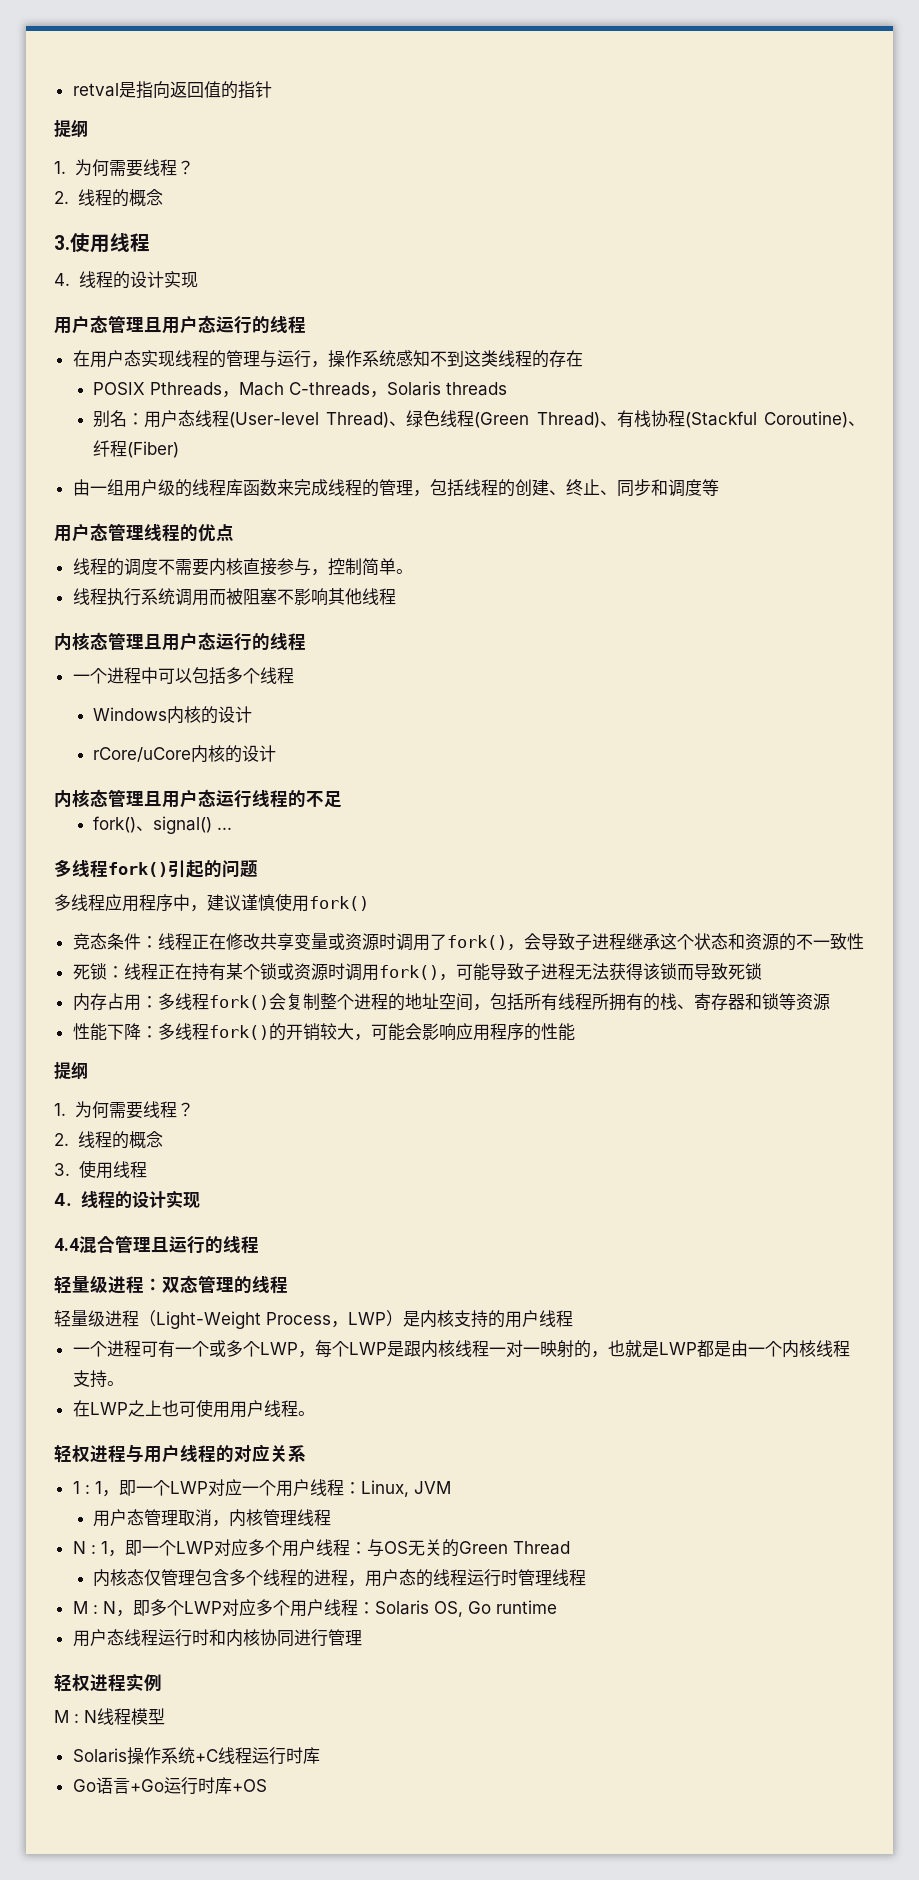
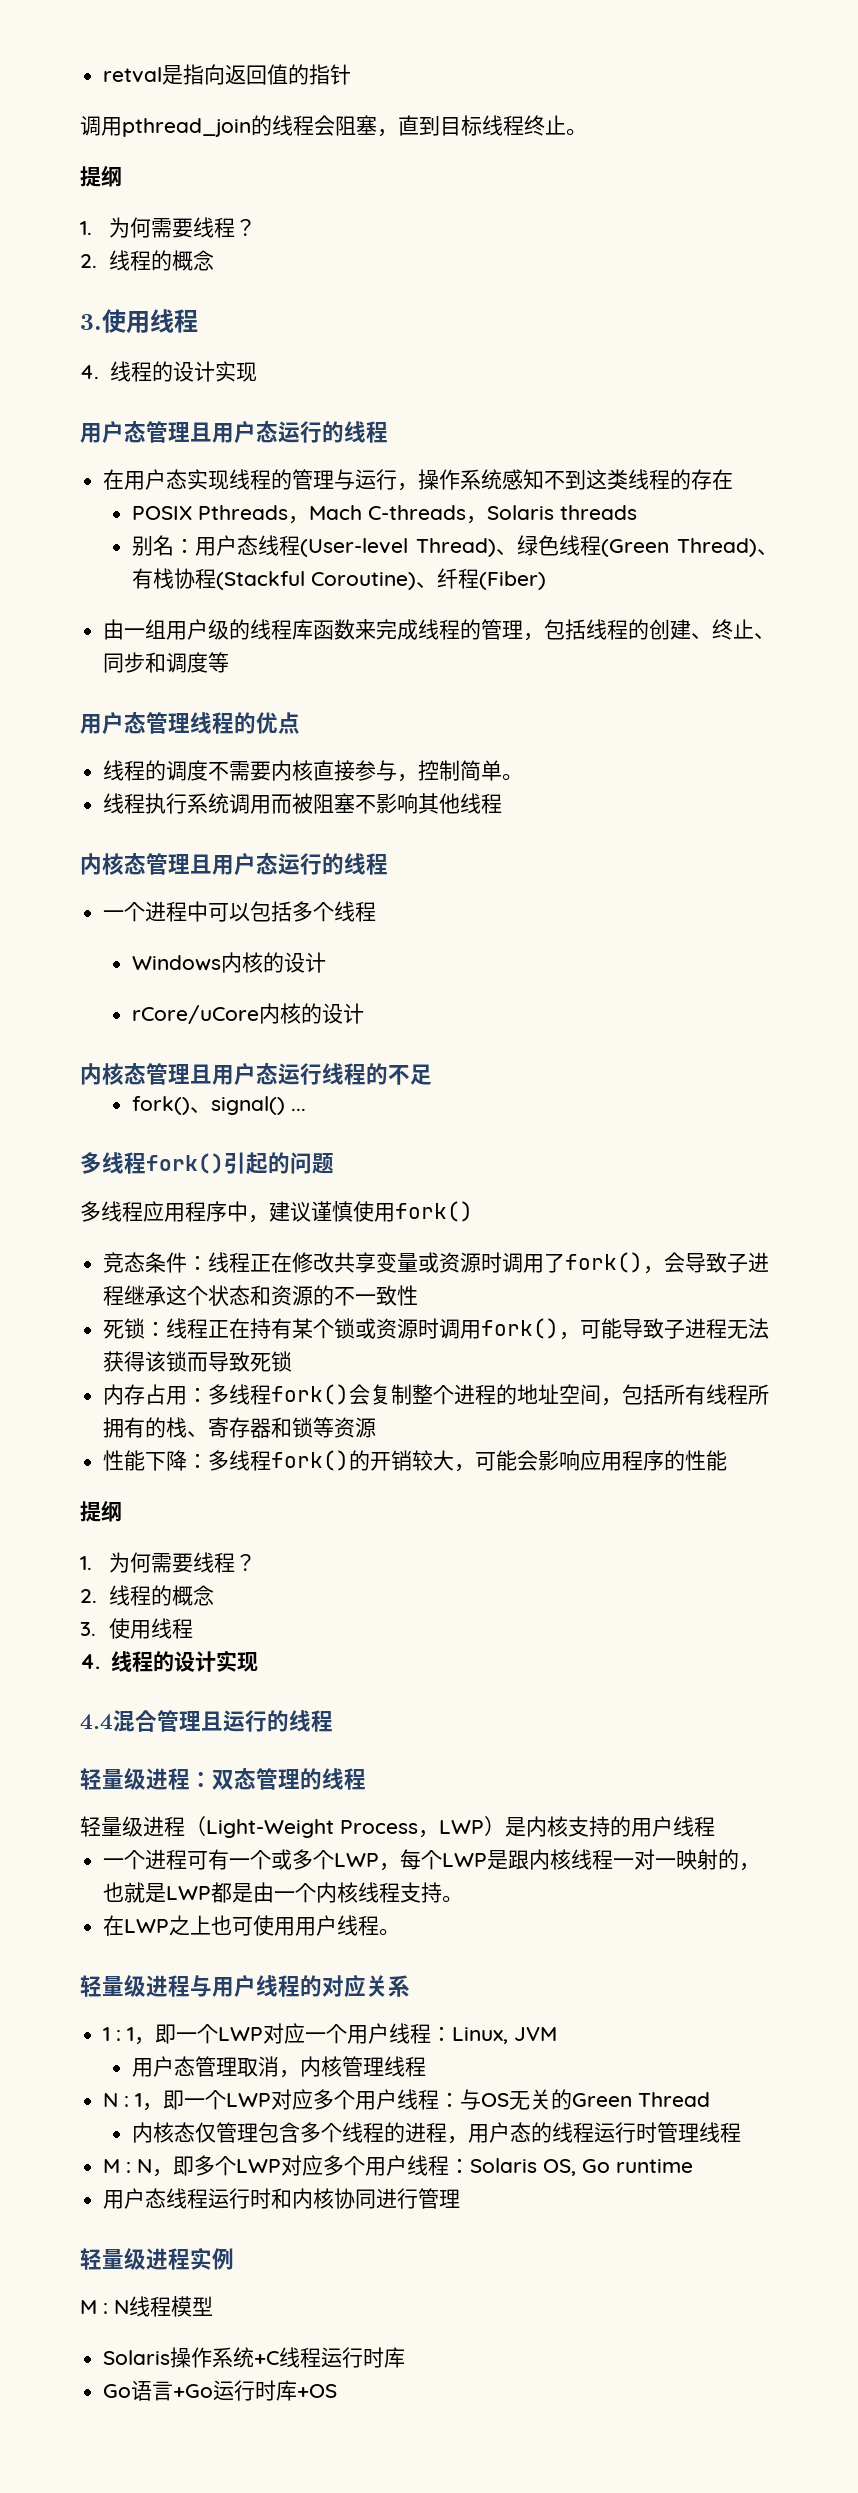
(272, 89) none -> [80,115,587,137] // 调用pthread_join的线程会阻塞，直到目标线程终止。
[72,1445,90,1462] 权 -> [102,1975,146,1997] 量级
[72,1674,90,1691] 权 -> [102,2248,146,2270] 量级

